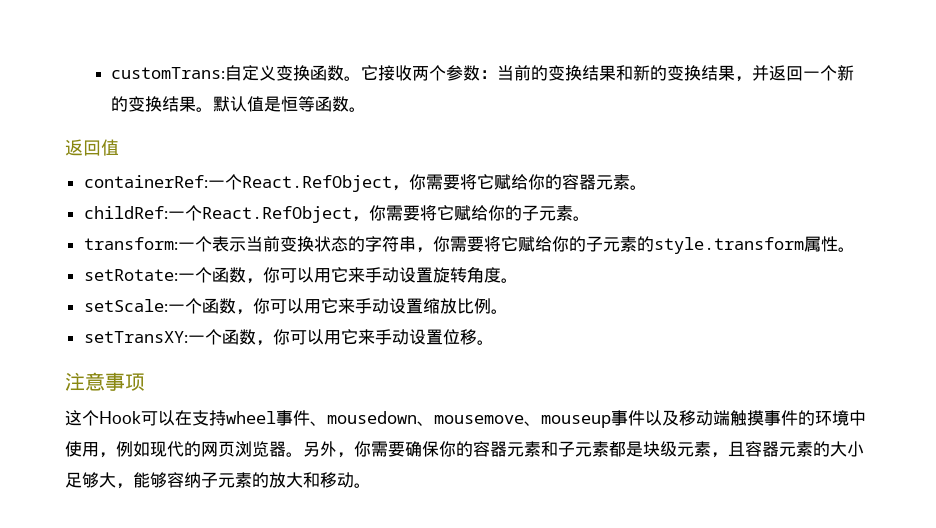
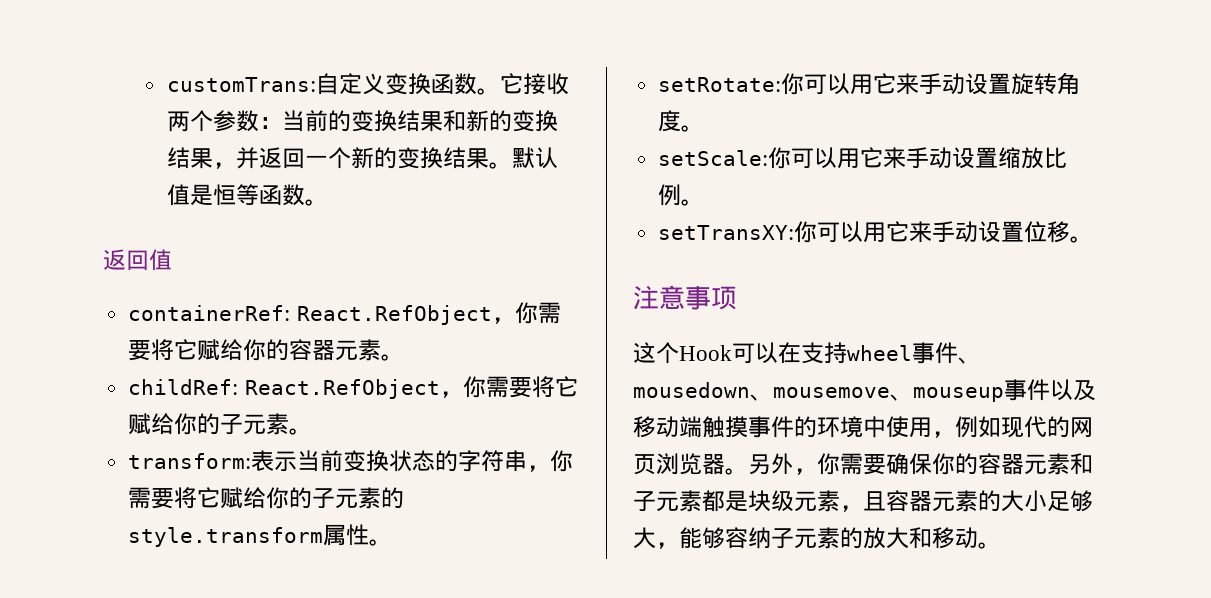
[207,174,242,190] 一个 -> (291, 313) none
[167,205,202,221] 一个 -> (239, 387) none
[177,236,212,252] 一个 -> (252, 461) none
[177,267,263,284] 一个函数， -> (782, 84) none
[167,298,253,315] 一个函数， -> (769, 158) none
[187,329,273,346] 一个函数， -> (795, 232) none

